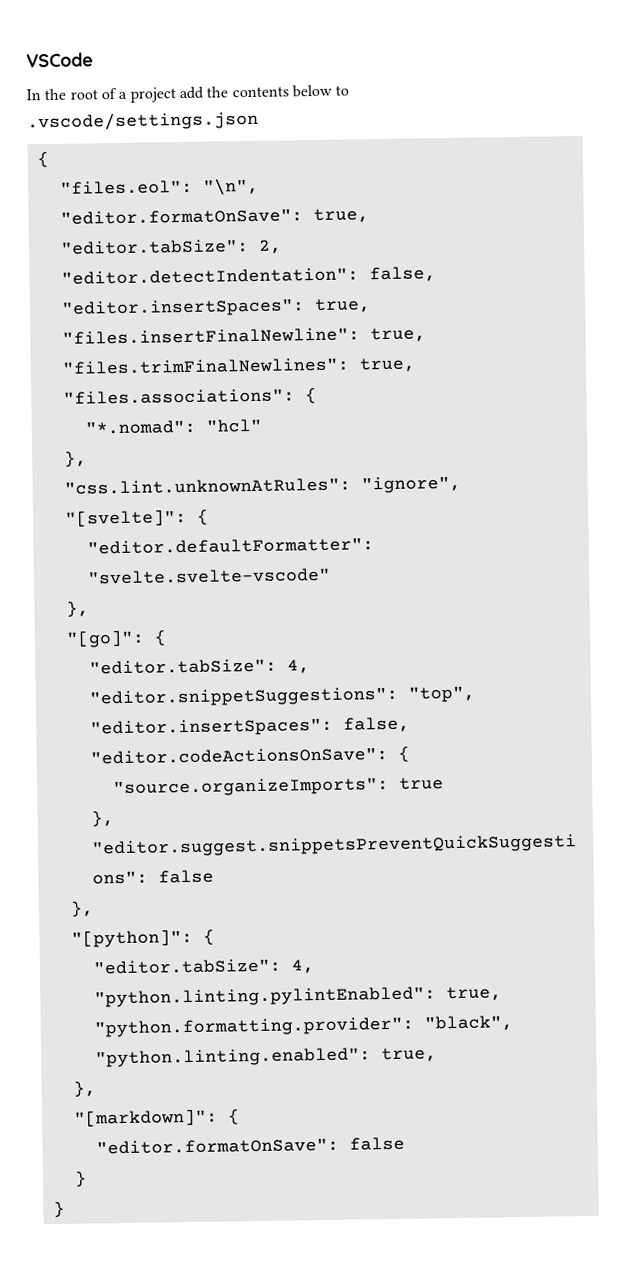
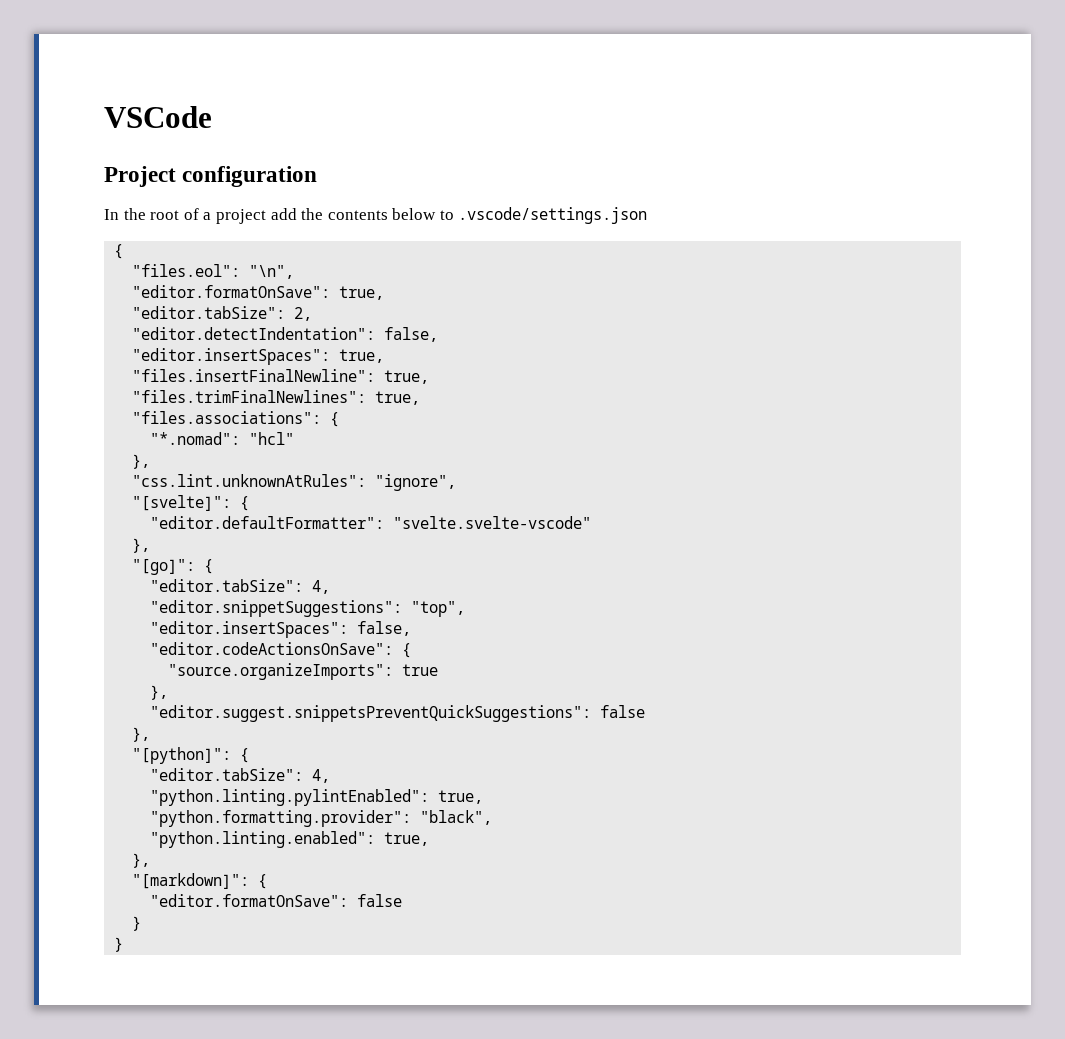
(93, 60) none -> [104,166,318,187] // Project configuration

